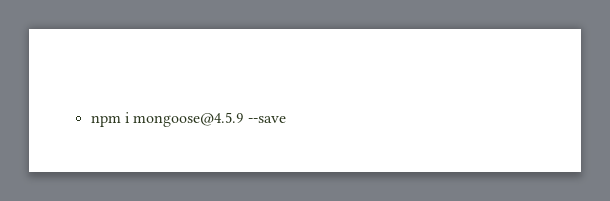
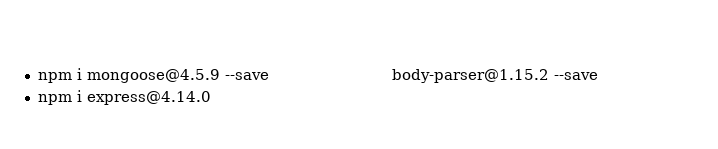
(286, 119) none -> [37,90,211,105] [391,69,598,83] // npm i express@4.14.0 body-parser@1.15.2 --save

